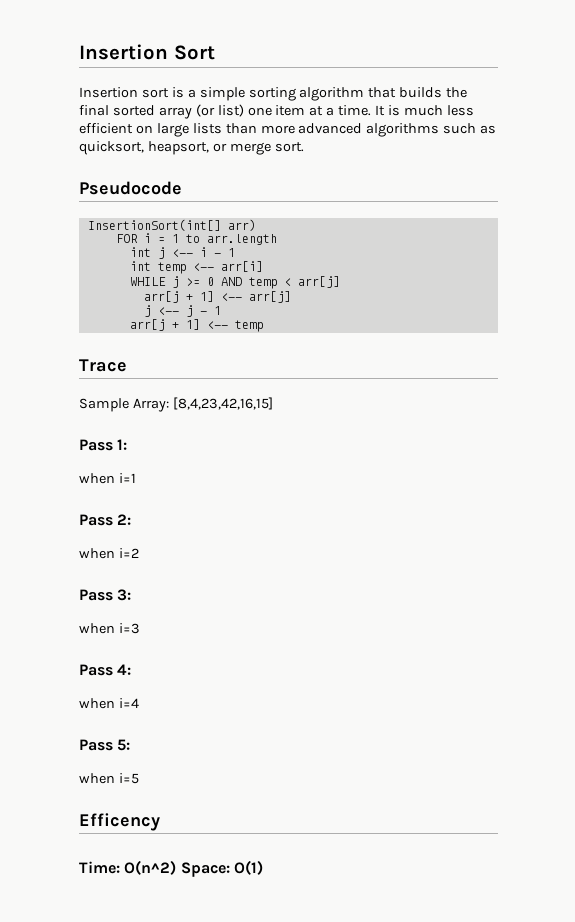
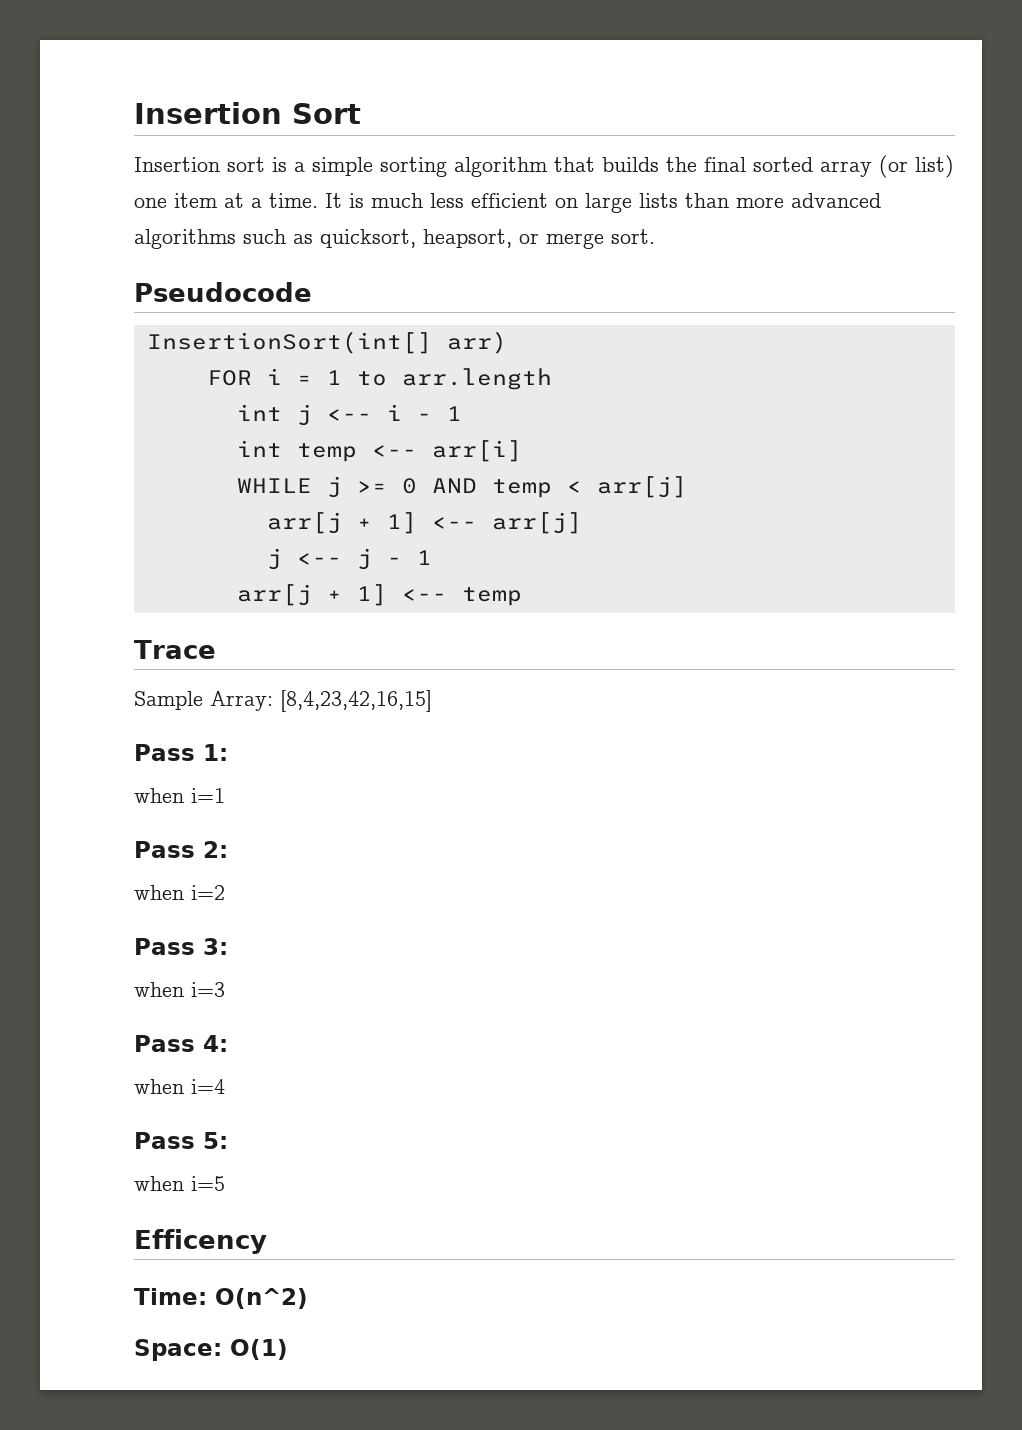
(177, 867) none -> (308, 1298) //

